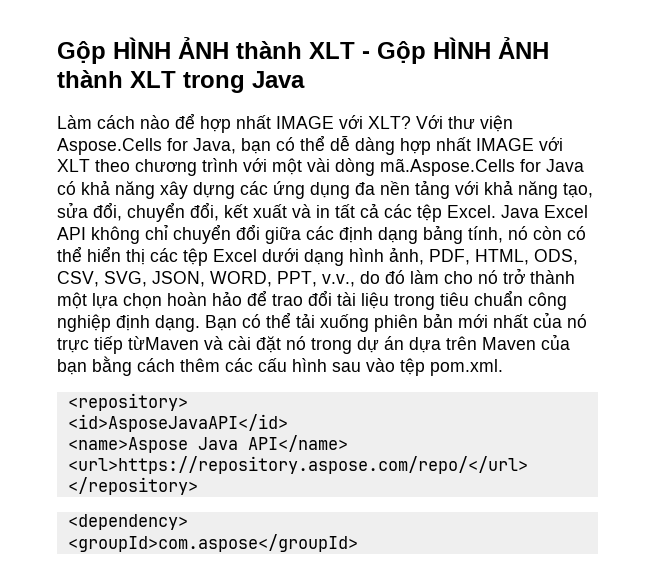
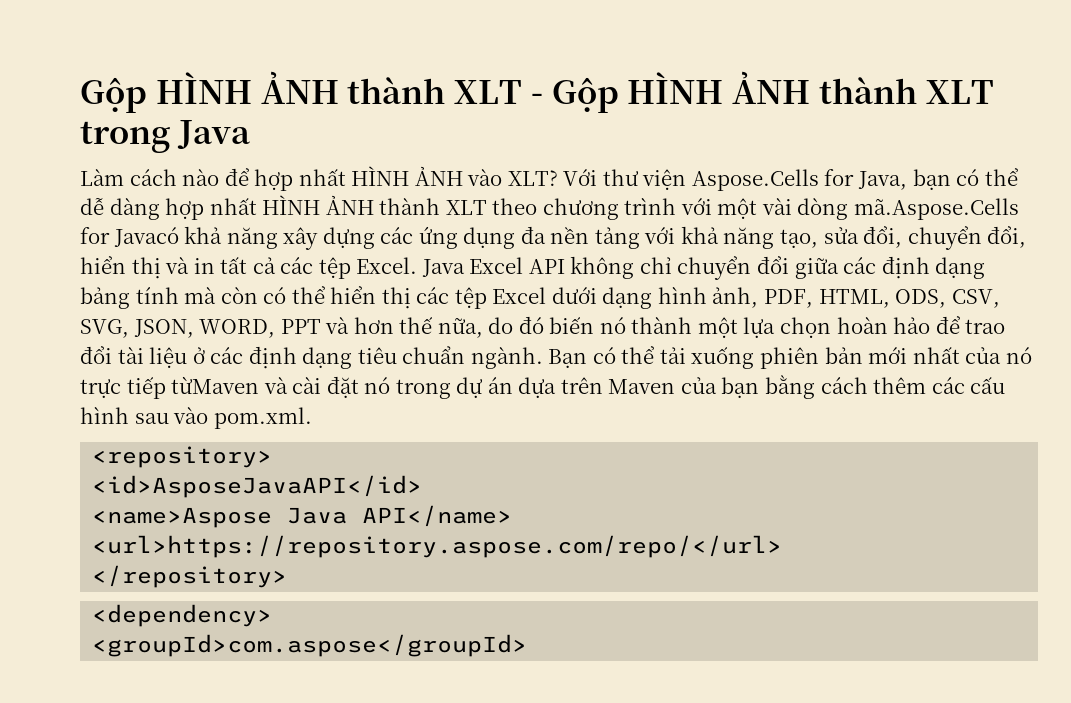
[276,115,363,129] IMAGE với -> [351,166,503,186] HÌNH ẢNH vào
[476,137,563,151] IMAGE với -> [262,195,441,215] HÌNH ẢNH thành
[546,159,584,172] [57,181,76,195] Java có -> [113,227,179,247] Javacó
[224,204,287,218] kết xuất -> [80,256,161,279] hiển thị
[468,226,528,243] tính, nó -> [135,287,217,304] tính mà
[277,268,525,287] PPT, v.v., do đó làm cho nó trở -> [280,316,626,338] PPT và hơn thế nữa, do đó biến nó
[394,290,567,310] [57,314,200,332] trong tiêu chuẩn công nghiệp định dạng. -> [192,346,543,369] ở các định dạng tiêu chuẩn ngành.
[400,358,425,376] tệp -> (209, 415) none

